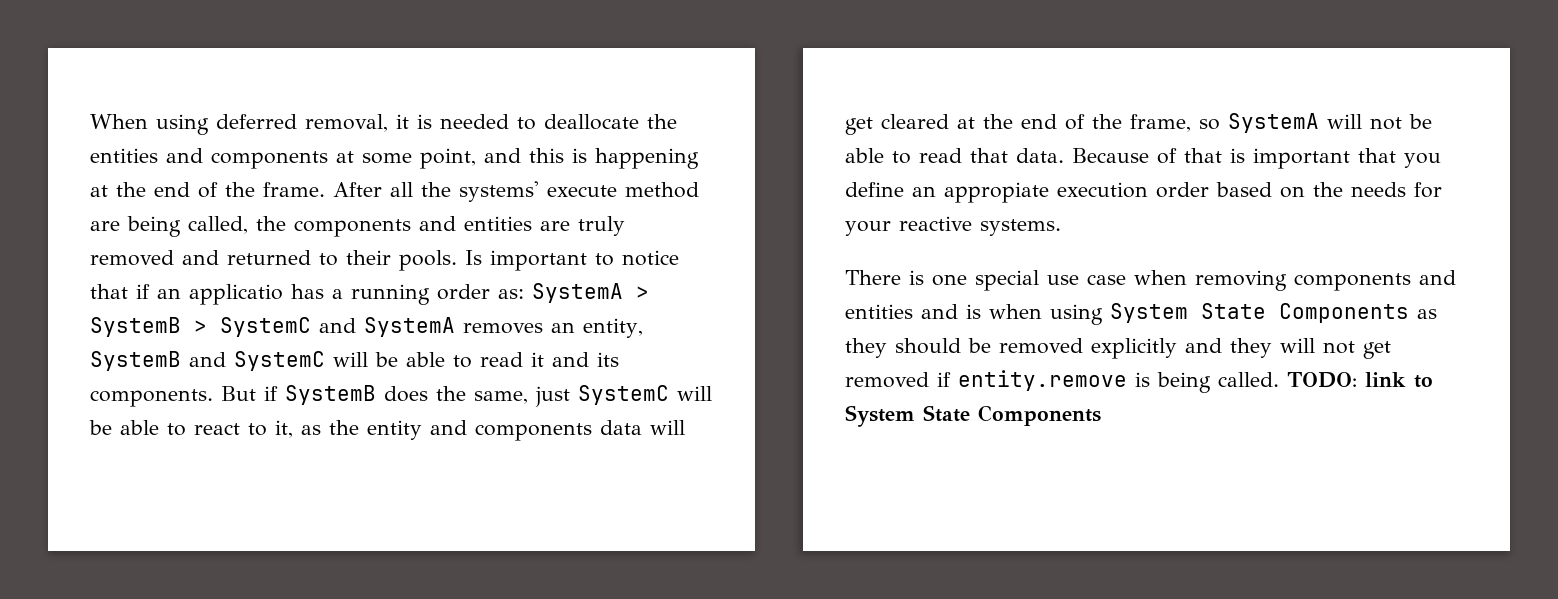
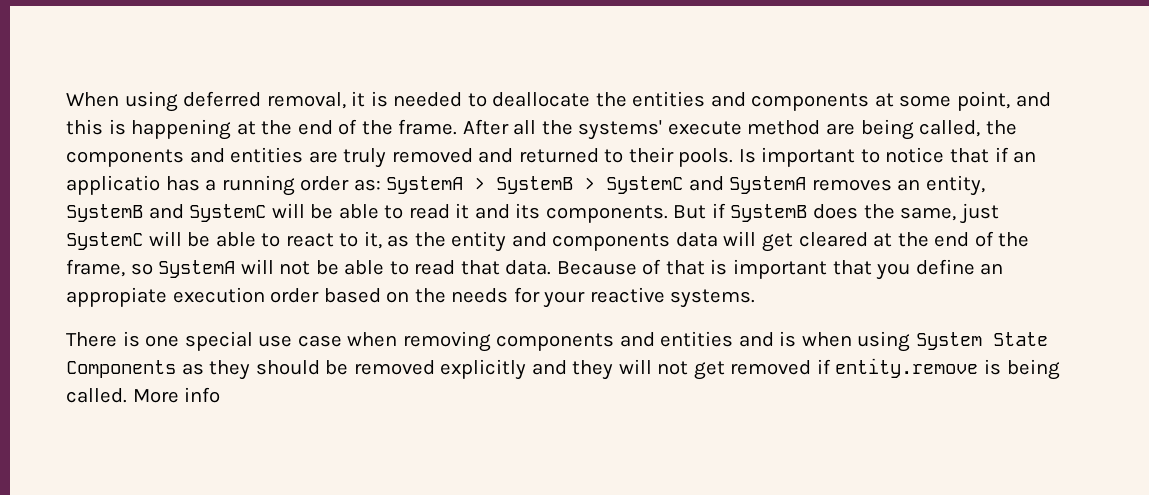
[1287,372,1433,388] [845,405,1101,427] TODO: link to System State Components -> [132,387,221,403] More info

